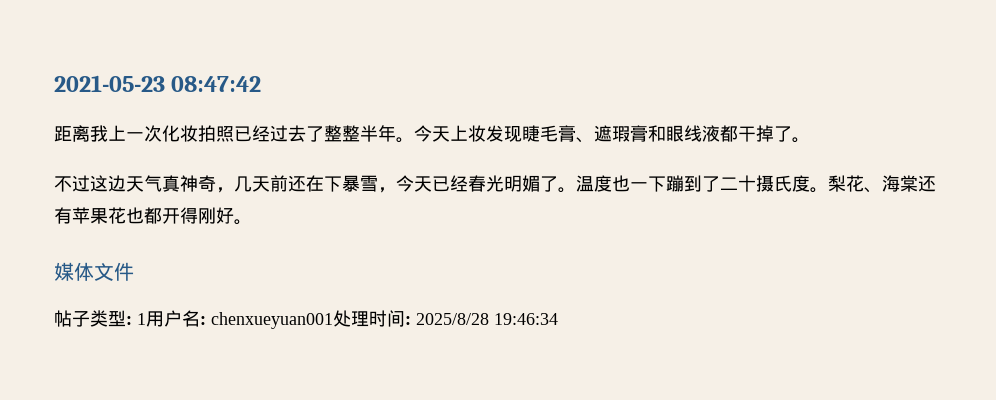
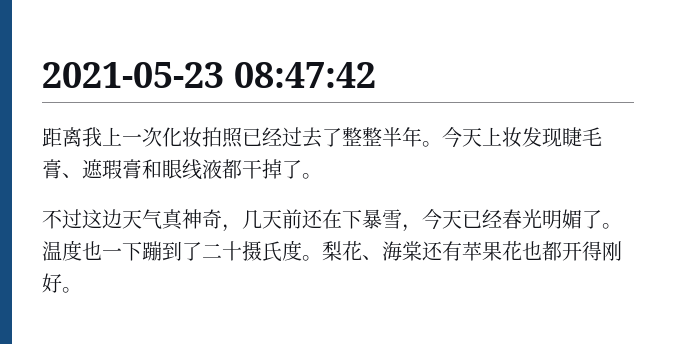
[54,262,134,281] [54,310,558,329] // 媒体文件 // 帖子类型: 1用户名: chenxueyuan001处理时间: 2025/8/28 19:46:34 -> (82, 290) none

